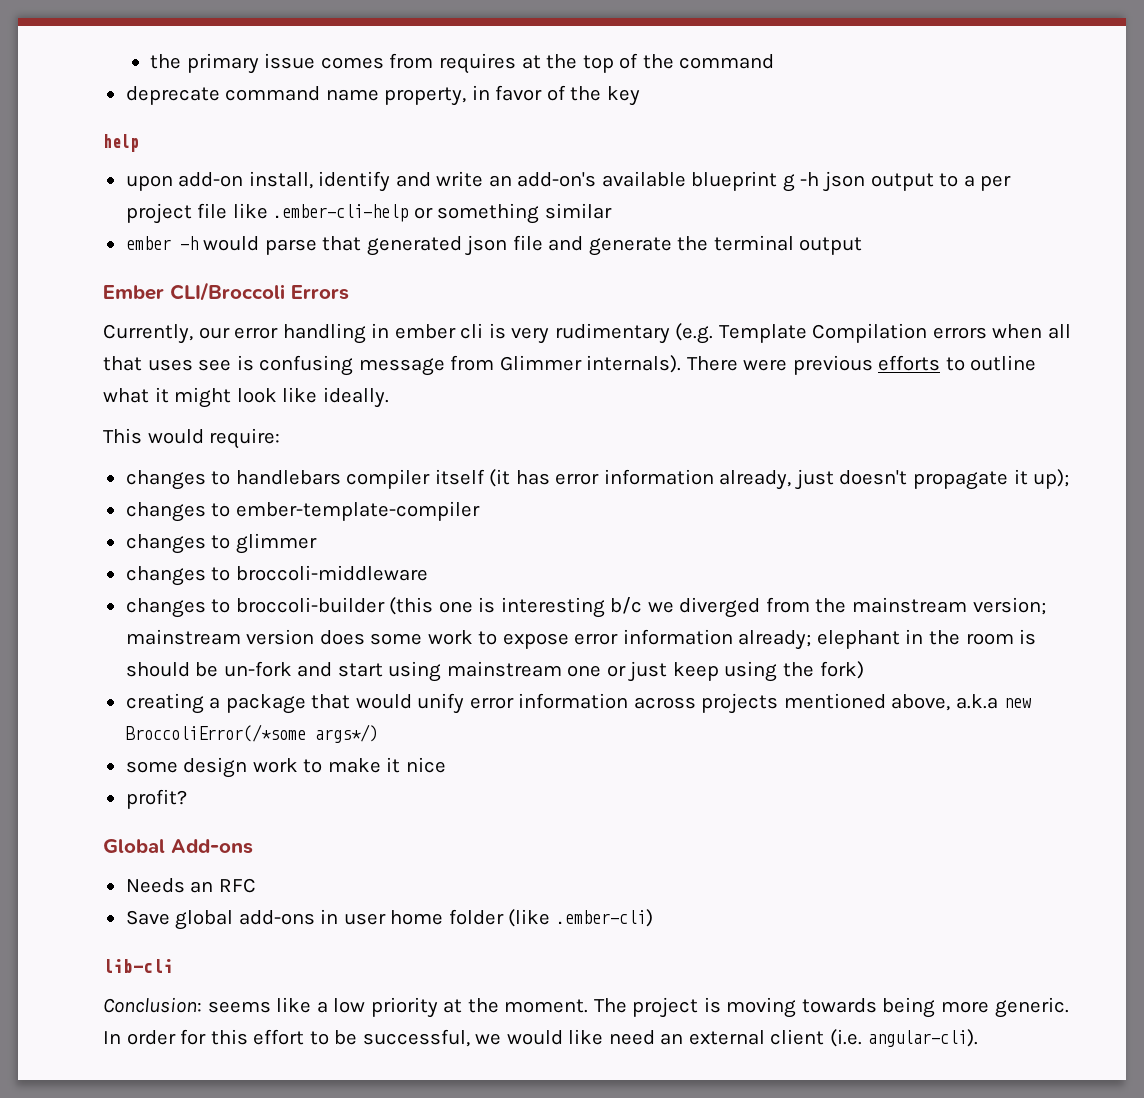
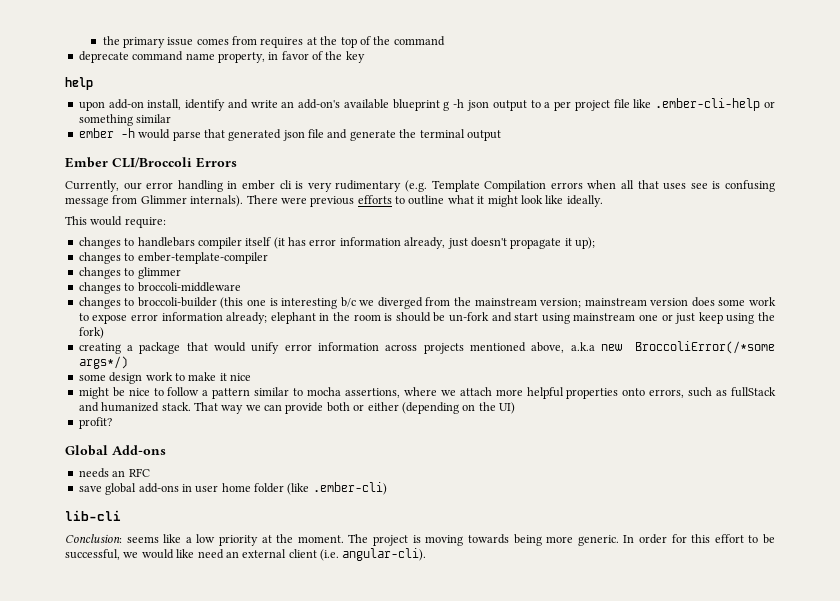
(446, 765) none -> [78,387,776,399] [78,402,515,414] // might be nice to follow a pattern similar to mocha assertions, where we attach more helpful properties onto errors, such as fullStack and humanized stack. That way we can provide both or either (depending on the UI)
[125,878,185,893] Needs -> [78,468,109,478] needs
[125,910,170,925] Save -> [78,486,102,492] save

